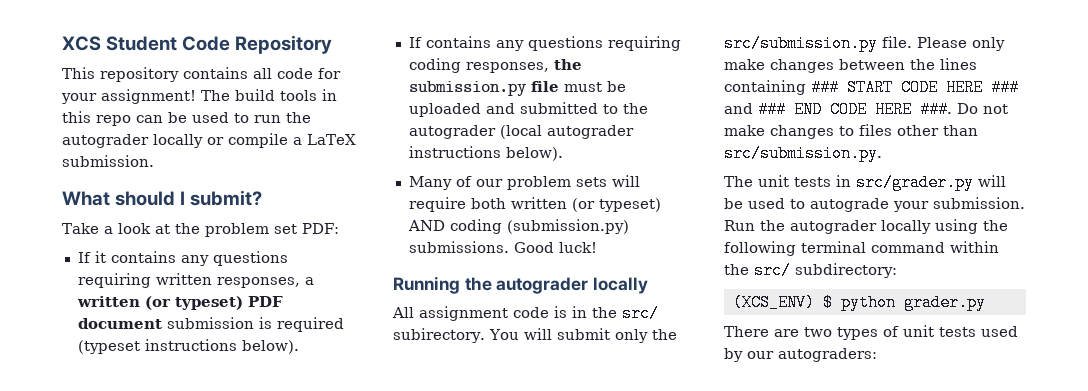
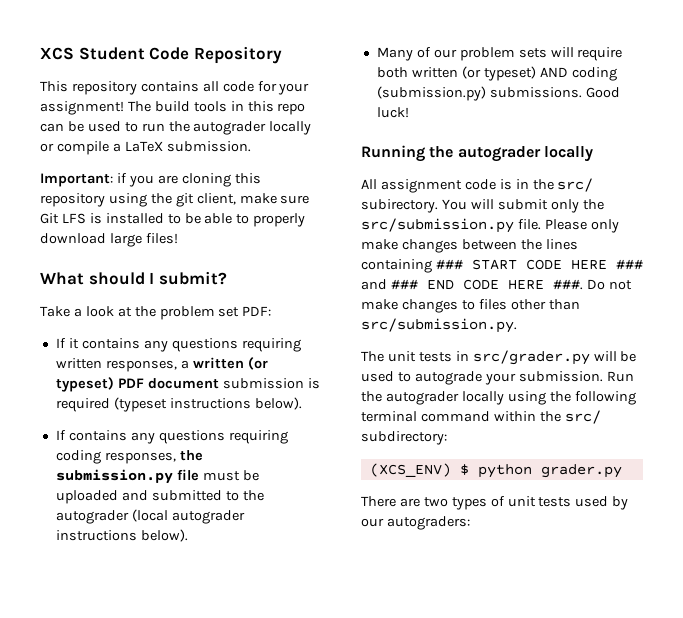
(154, 161) none -> [40,173,261,187] [40,193,310,207] [40,213,306,227] [40,233,178,247] // Important: if you are cloning this repository using the git client, make sure Git LFS is installed to be able to properly download large files!

